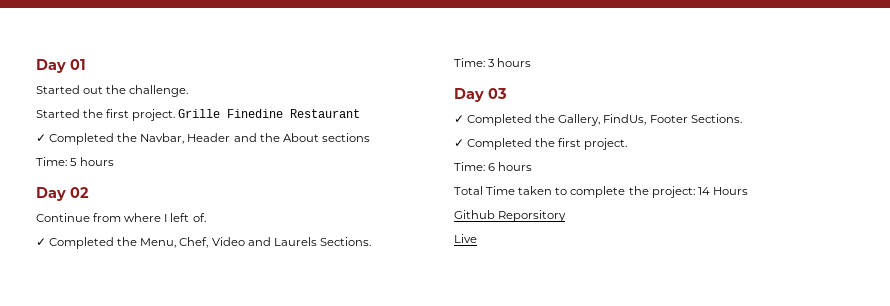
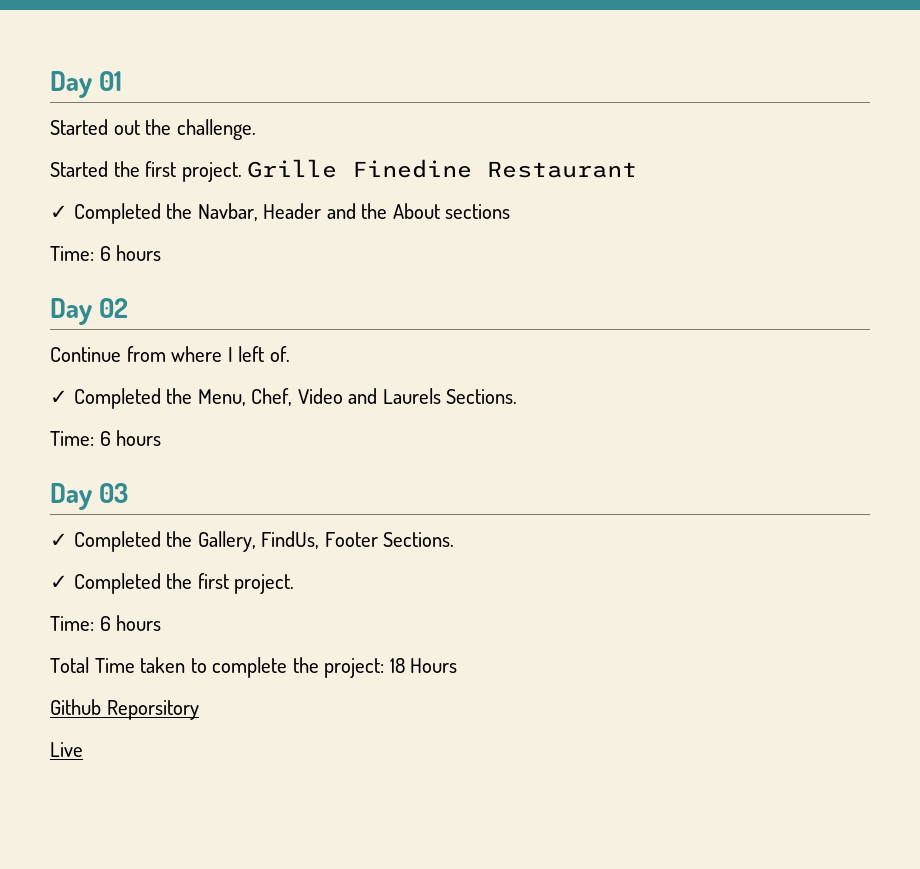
[70,158,78,166] 5 -> [99,246,111,261] 6
[488,59,495,67] 3 -> [99,431,111,446] 6
[697,187,710,195] 14 -> [389,658,405,673] 18

